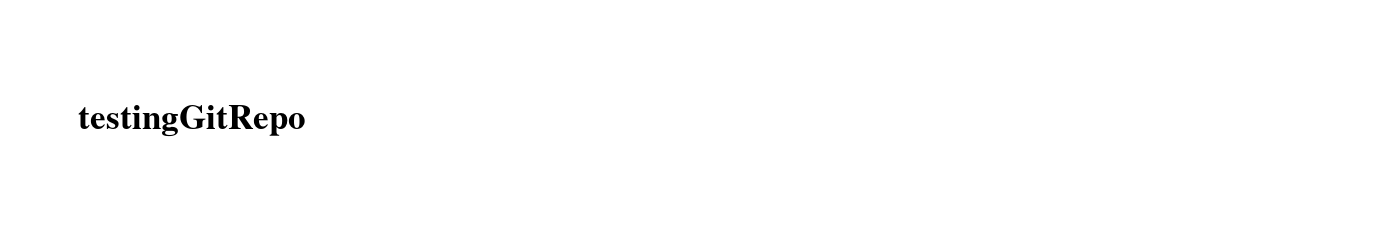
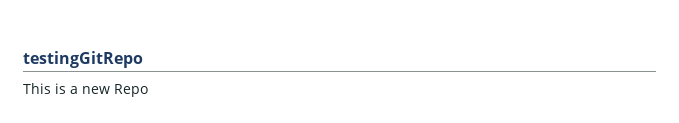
(306, 121) none -> [23,83,148,97] // This is a new Repo

